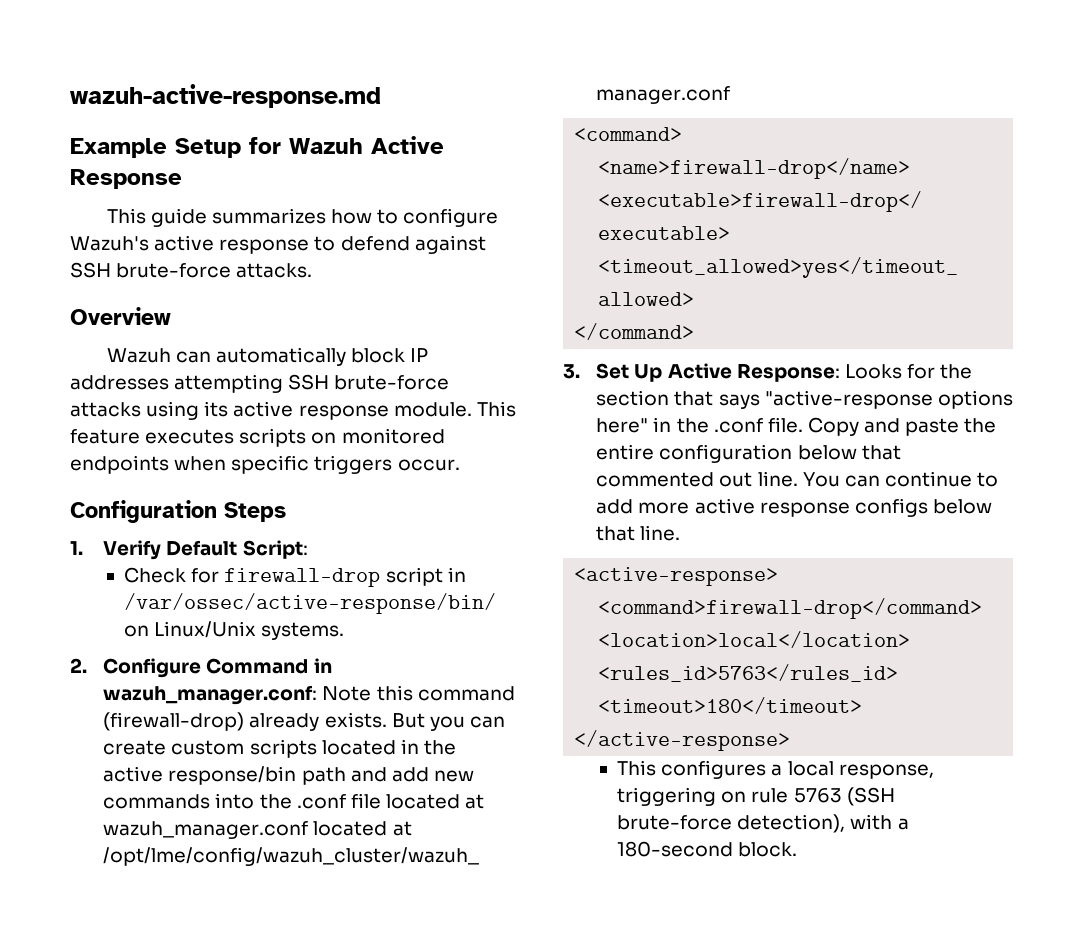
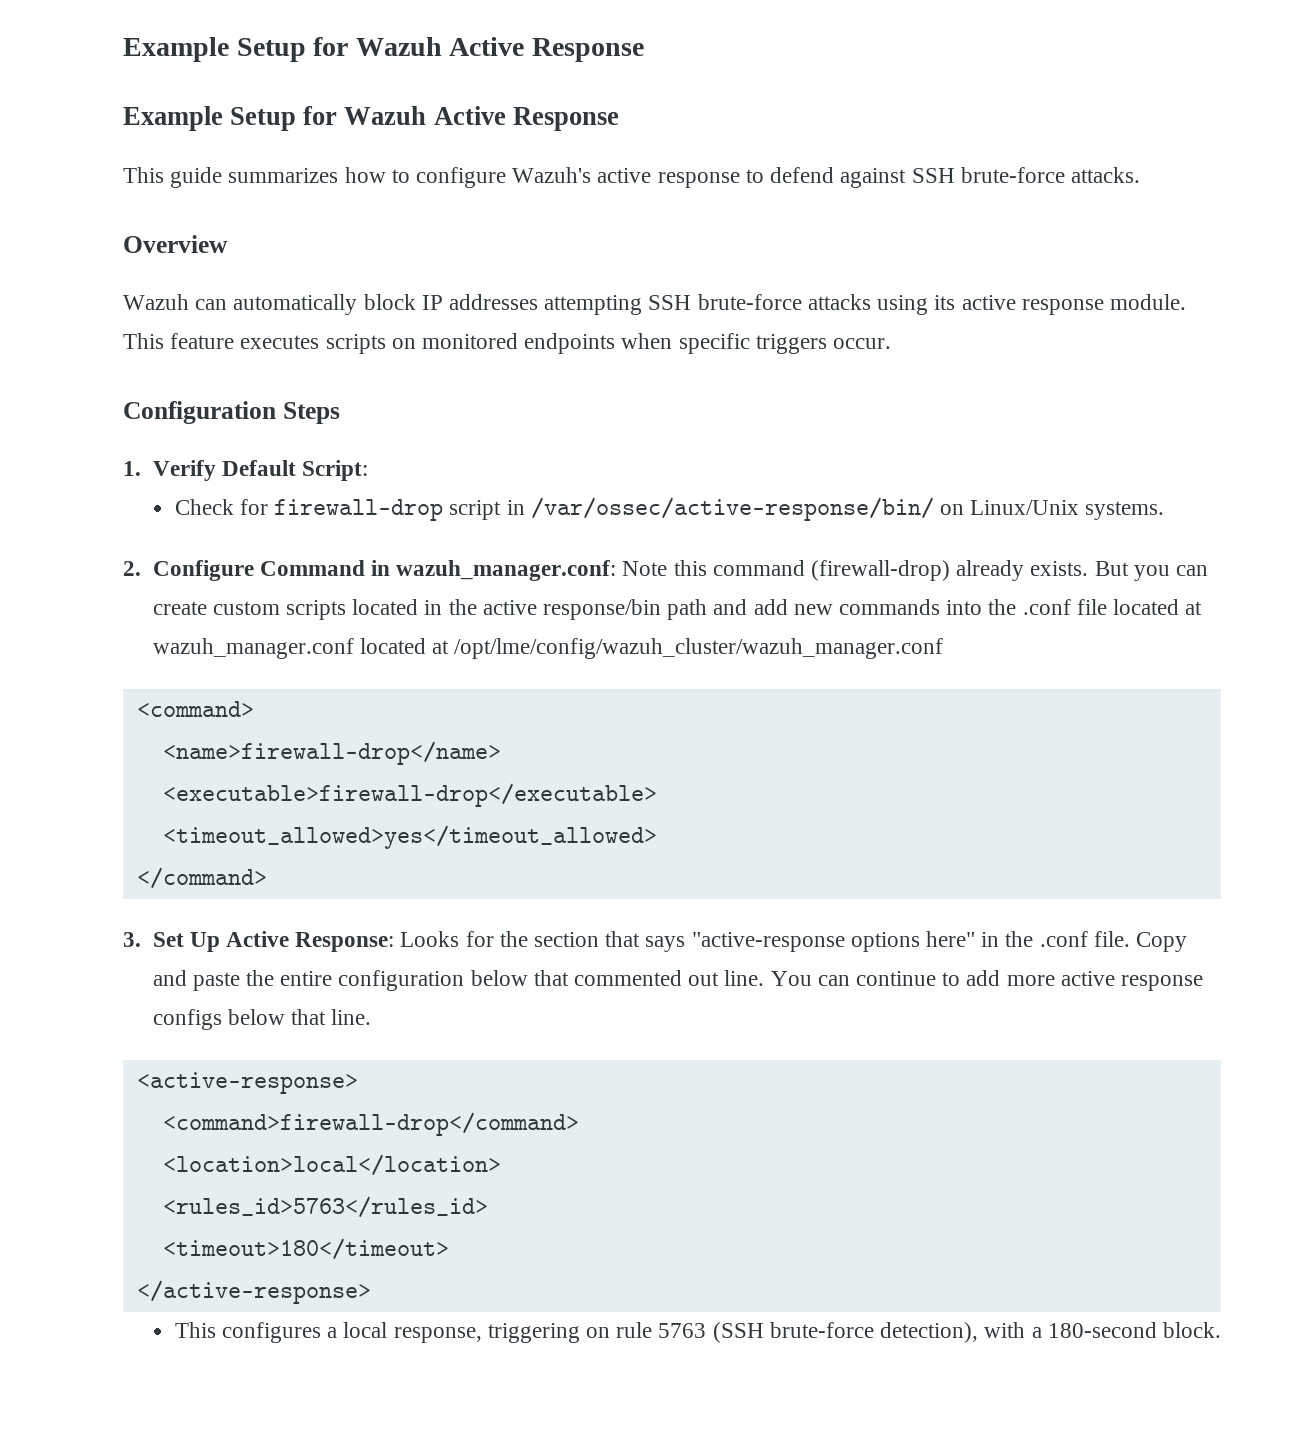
[70,84,381,108] wazuh-active-response.md -> [123,37,644,62] Example Setup for Wazuh Active Response

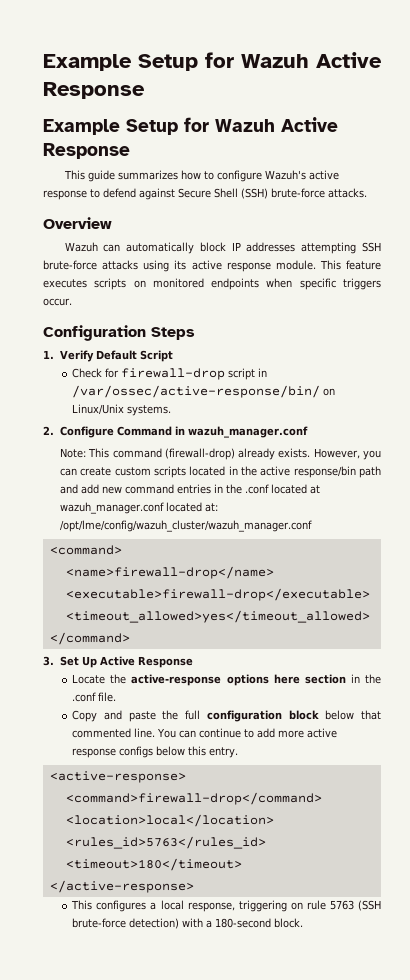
[911,168,955,183] SSH -> [178,188,268,199] Secure Shell (SSH)
[301,460,368,481] Script: -> [140,350,174,362] Script
[396,560,707,581] wazuh_manager.conf: Note this -> [188,426,309,438] [60,448,110,458] wazuh_manager.conf // Note: This
[1094,561,1129,576] But -> [313,448,360,459] However,
[839,599,1107,615] commands into the .conf file -> [125,484,270,494] command entries in the .conf
[431,640,449,654] at -> [205,503,219,512] at:
[295,931,976,952] Response: Looks for the section that says "active-response options here" -> [138,656,194,668] [72,674,346,686] Response // Locate the active-response options here section
(1130, 939) none -> (117, 697) //
[280,970,465,991] entire configuration -> [185,710,319,722] full configuration block
[688,972,720,986] out -> (132, 733) none
[290,1009,372,1025] that line. -> [188,746,239,758] this entry.
[880,1322,979,1343] detection), -> [129,918,180,929] detection)

